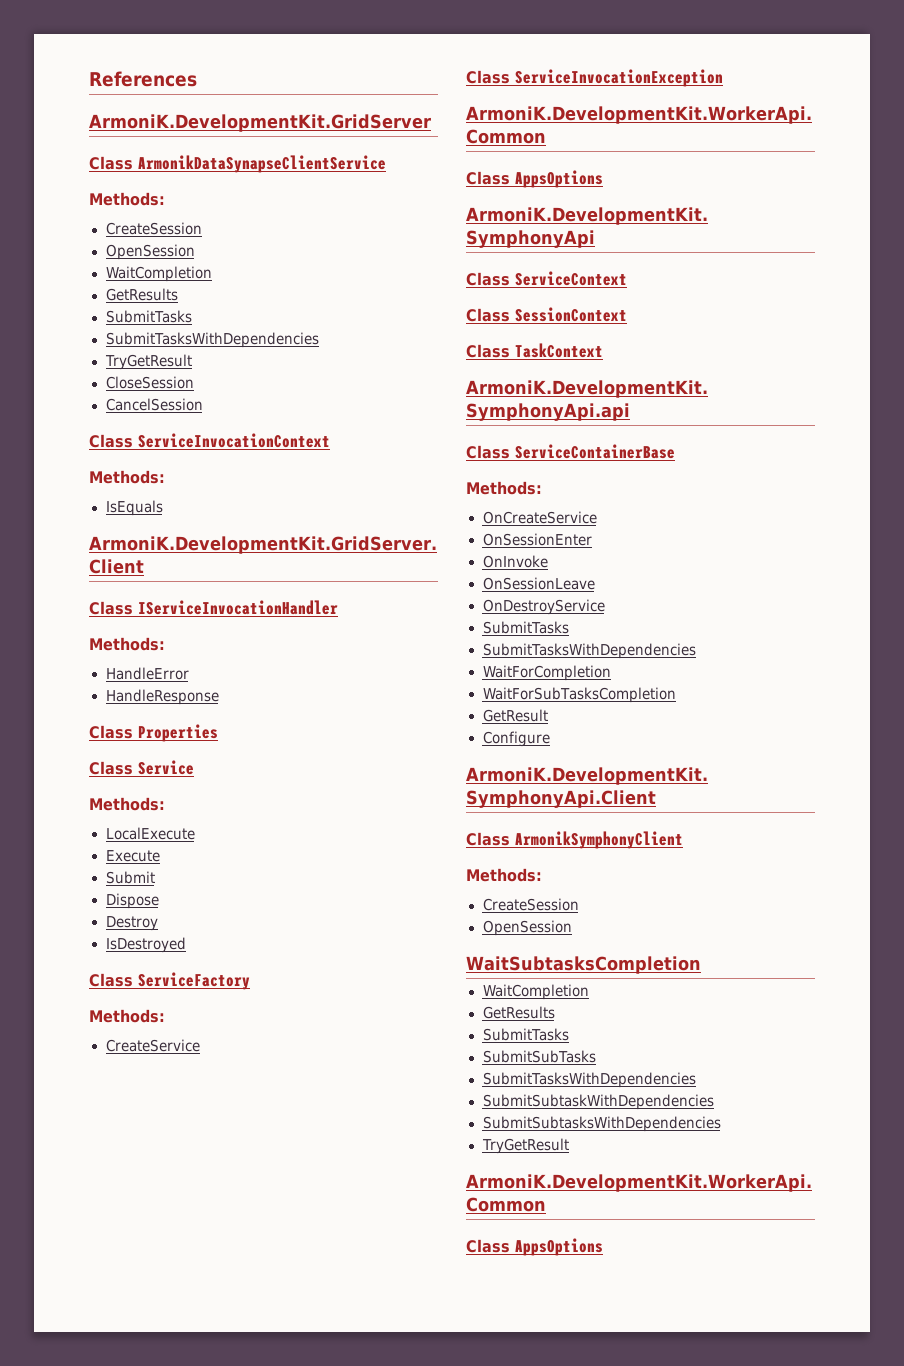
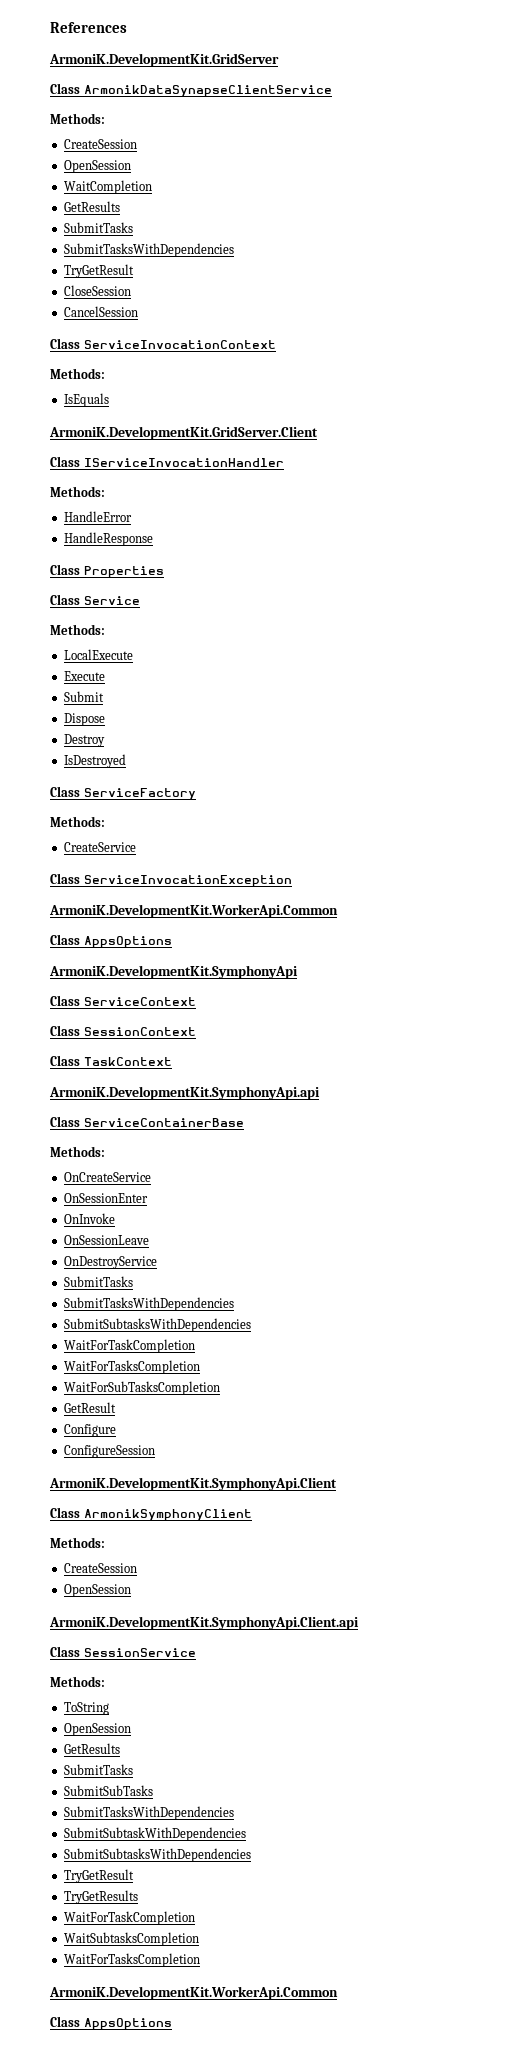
[482,665,612,681] WaitForCompletion -> [63,1318,251,1332] [63,1339,195,1353] [63,1360,200,1374] SubmitSubtasksWithDependencies // WaitForTaskCompletion // WaitForTasksCompletion
(550, 739) none -> [63,1445,155,1458] // ConfigureSession
[466,956,701,974] [482,984,590,1000] WaitSubtasksCompletion // WaitCompletion -> [49,1616,359,1630] [50,1646,196,1657] [50,1676,105,1687] [63,1702,109,1715] [63,1723,131,1736] ArmoniK.DevelopmentKit.SymphonyApi.Client.api // Class SessionService // Methods: // ToString // OpenSession
(570, 1146) none -> [63,1890,138,1904] [63,1911,195,1925] [63,1932,199,1946] [63,1953,200,1967] // TryGetResults // WaitForTaskCompletion // WaitSubtasksCompletion // WaitForTasksCompletion

